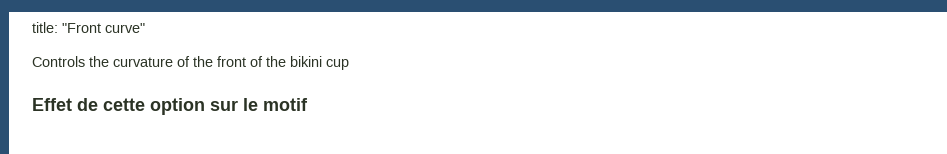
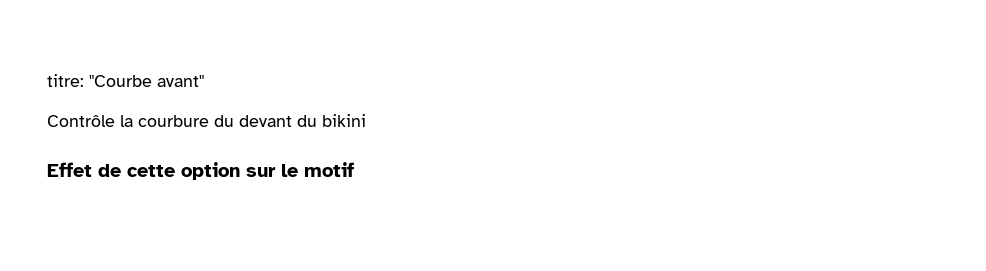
[32,22,145,33] [32,56,286,67] title: "Front curve" // Controls the curvature of the front of the -> [47,74,204,87] [47,115,317,127] titre: "Courbe avant" // Contrôle la courbure du devant du
[326,59,349,70] cup -> (366, 120) none

